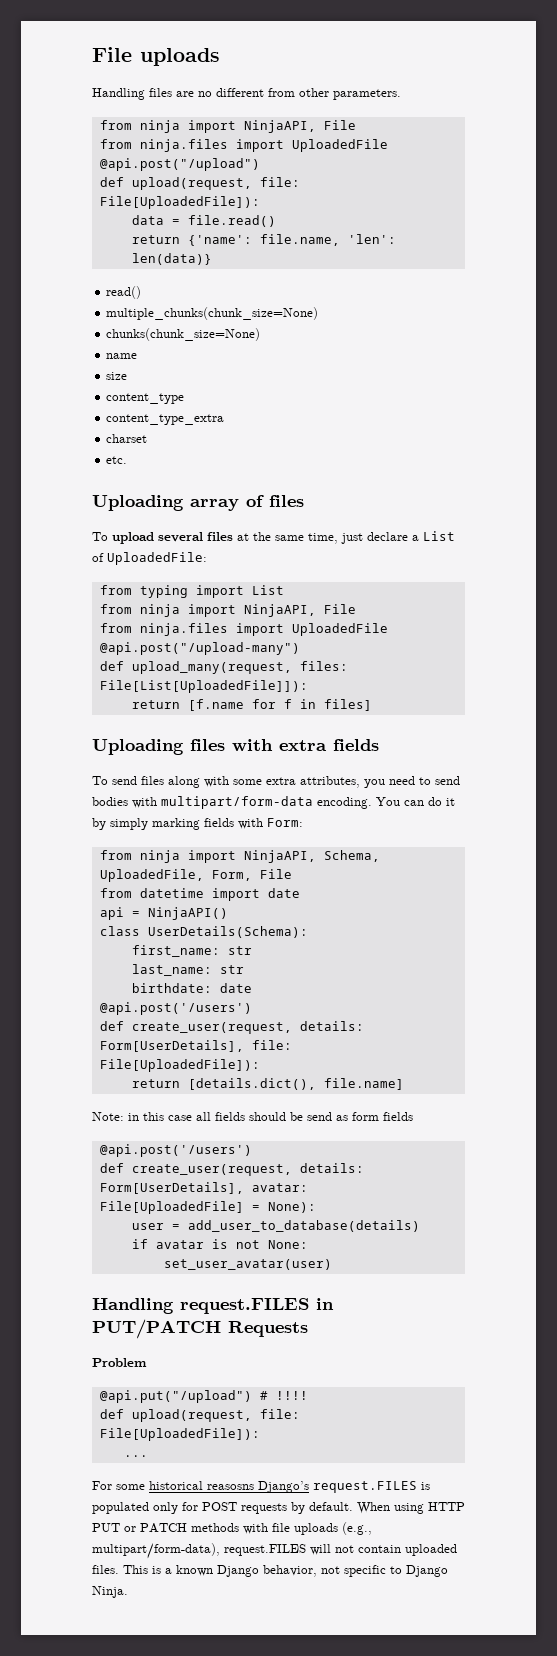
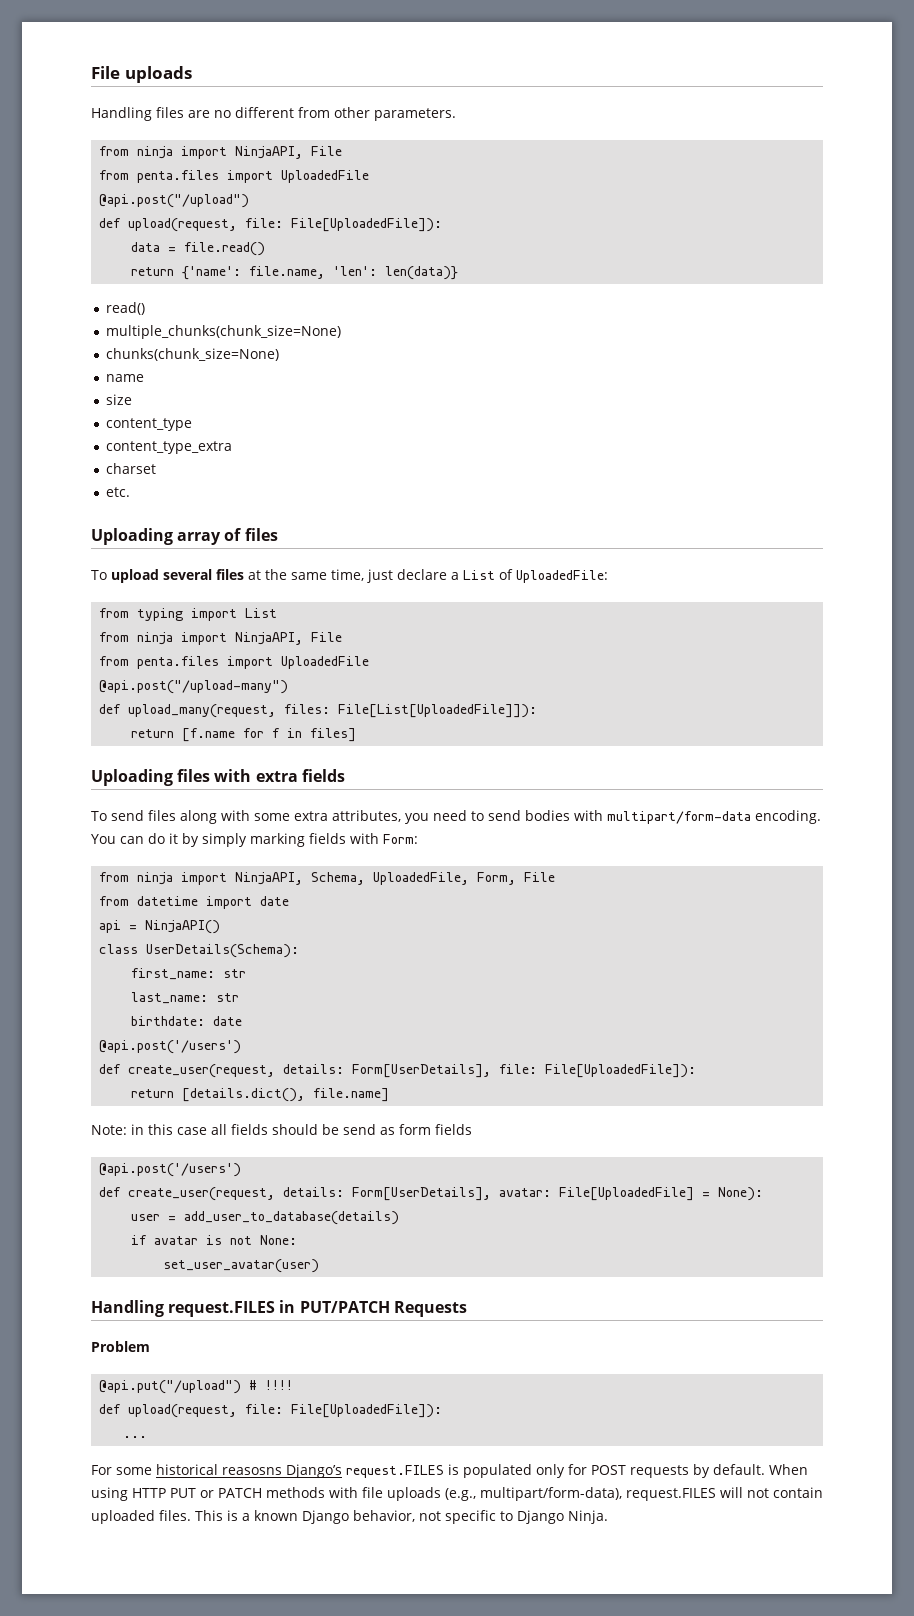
[139,139,228,152] ninja.files -> [137,170,220,183] penta.files
[139,623,228,636] ninja.files -> [137,656,220,669] penta.files

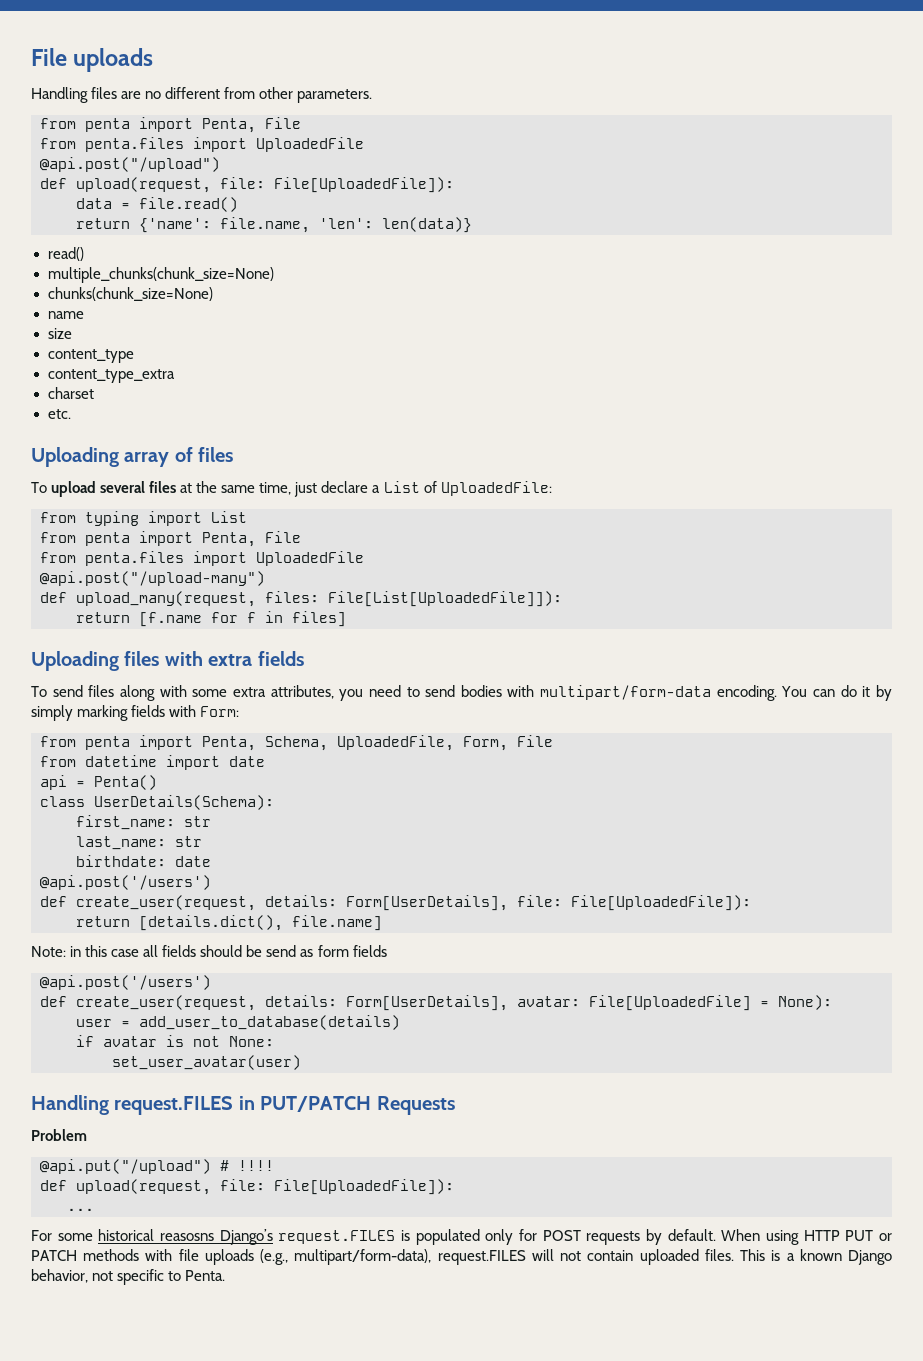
[137,146,304,159] ninja import NinjaAPI, -> [85,117,256,133] penta import Penta,
[137,632,304,645] ninja import NinjaAPI, -> [85,531,256,547] penta import Penta,
[137,872,304,885] ninja import NinjaAPI, -> [85,735,256,751] penta import Penta,
[145,920,221,934] NinjaAPI() -> [94,775,157,790] Penta()
[517,1510,608,1524] Django Ninja. -> [185,1270,226,1281] Penta.

